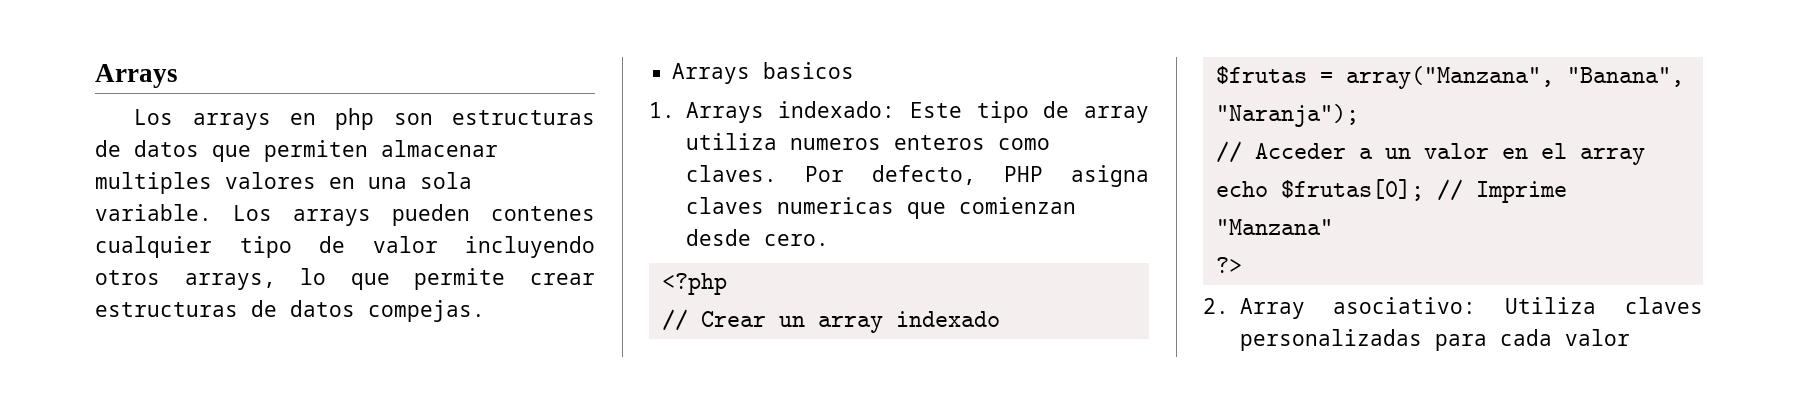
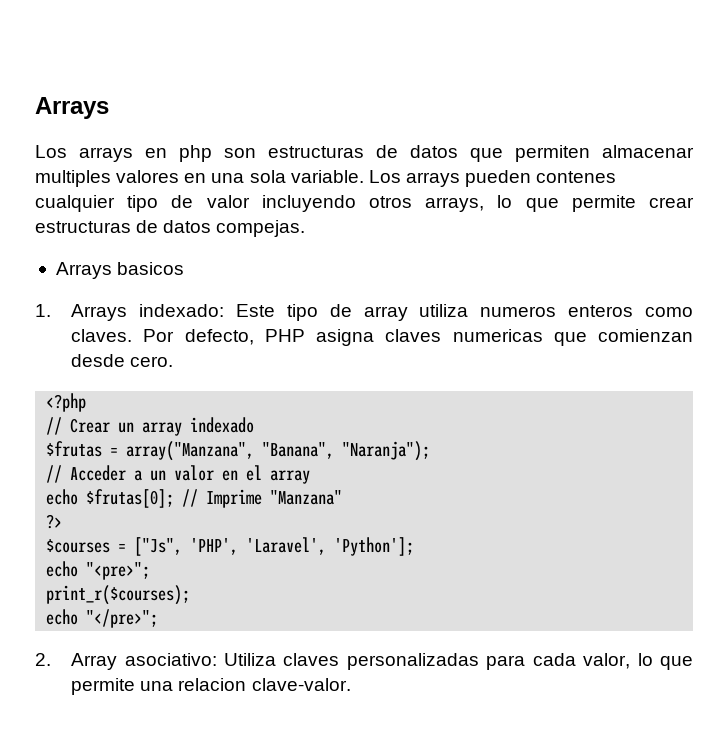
(1242, 265) none -> [46,537,415,556] [46,561,151,580] [46,585,191,605] [46,609,159,628] // $courses = ["Js", 'PHP', 'Laravel', 'Python']; // echo "<pre>"; // print_r($courses); // echo "</pre>";
[1564,329,1630,346] valor -> [583,653,693,670] [71,678,351,695] valor, lo que permite una relacion clave-valor.

